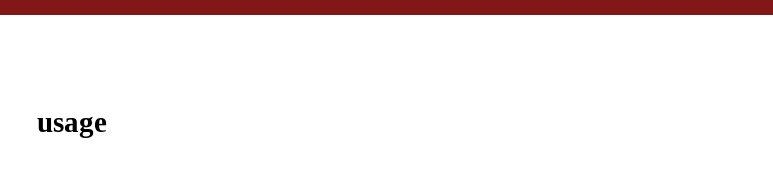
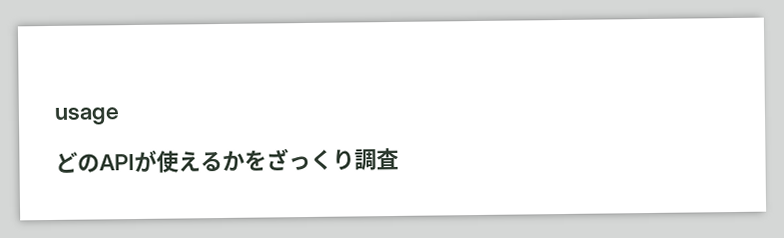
(107, 127) none -> [55,147,399,173] // どのAPIが使えるかをざっくり調査

